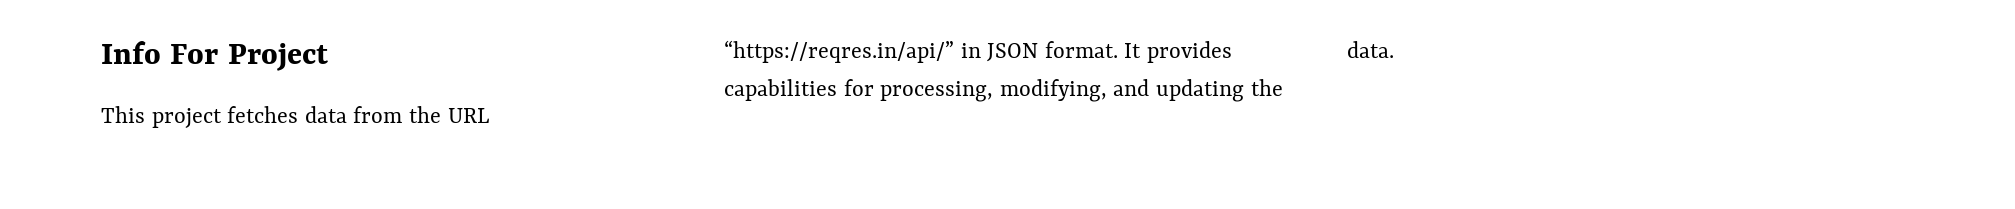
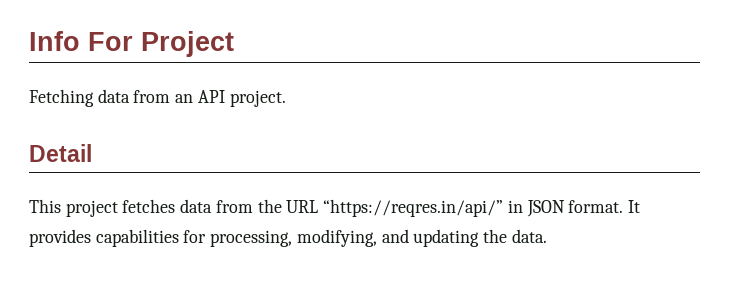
(328, 57) none -> [29,89,286,107] [29,144,92,162] // Fetching data from an API project. // Detail

